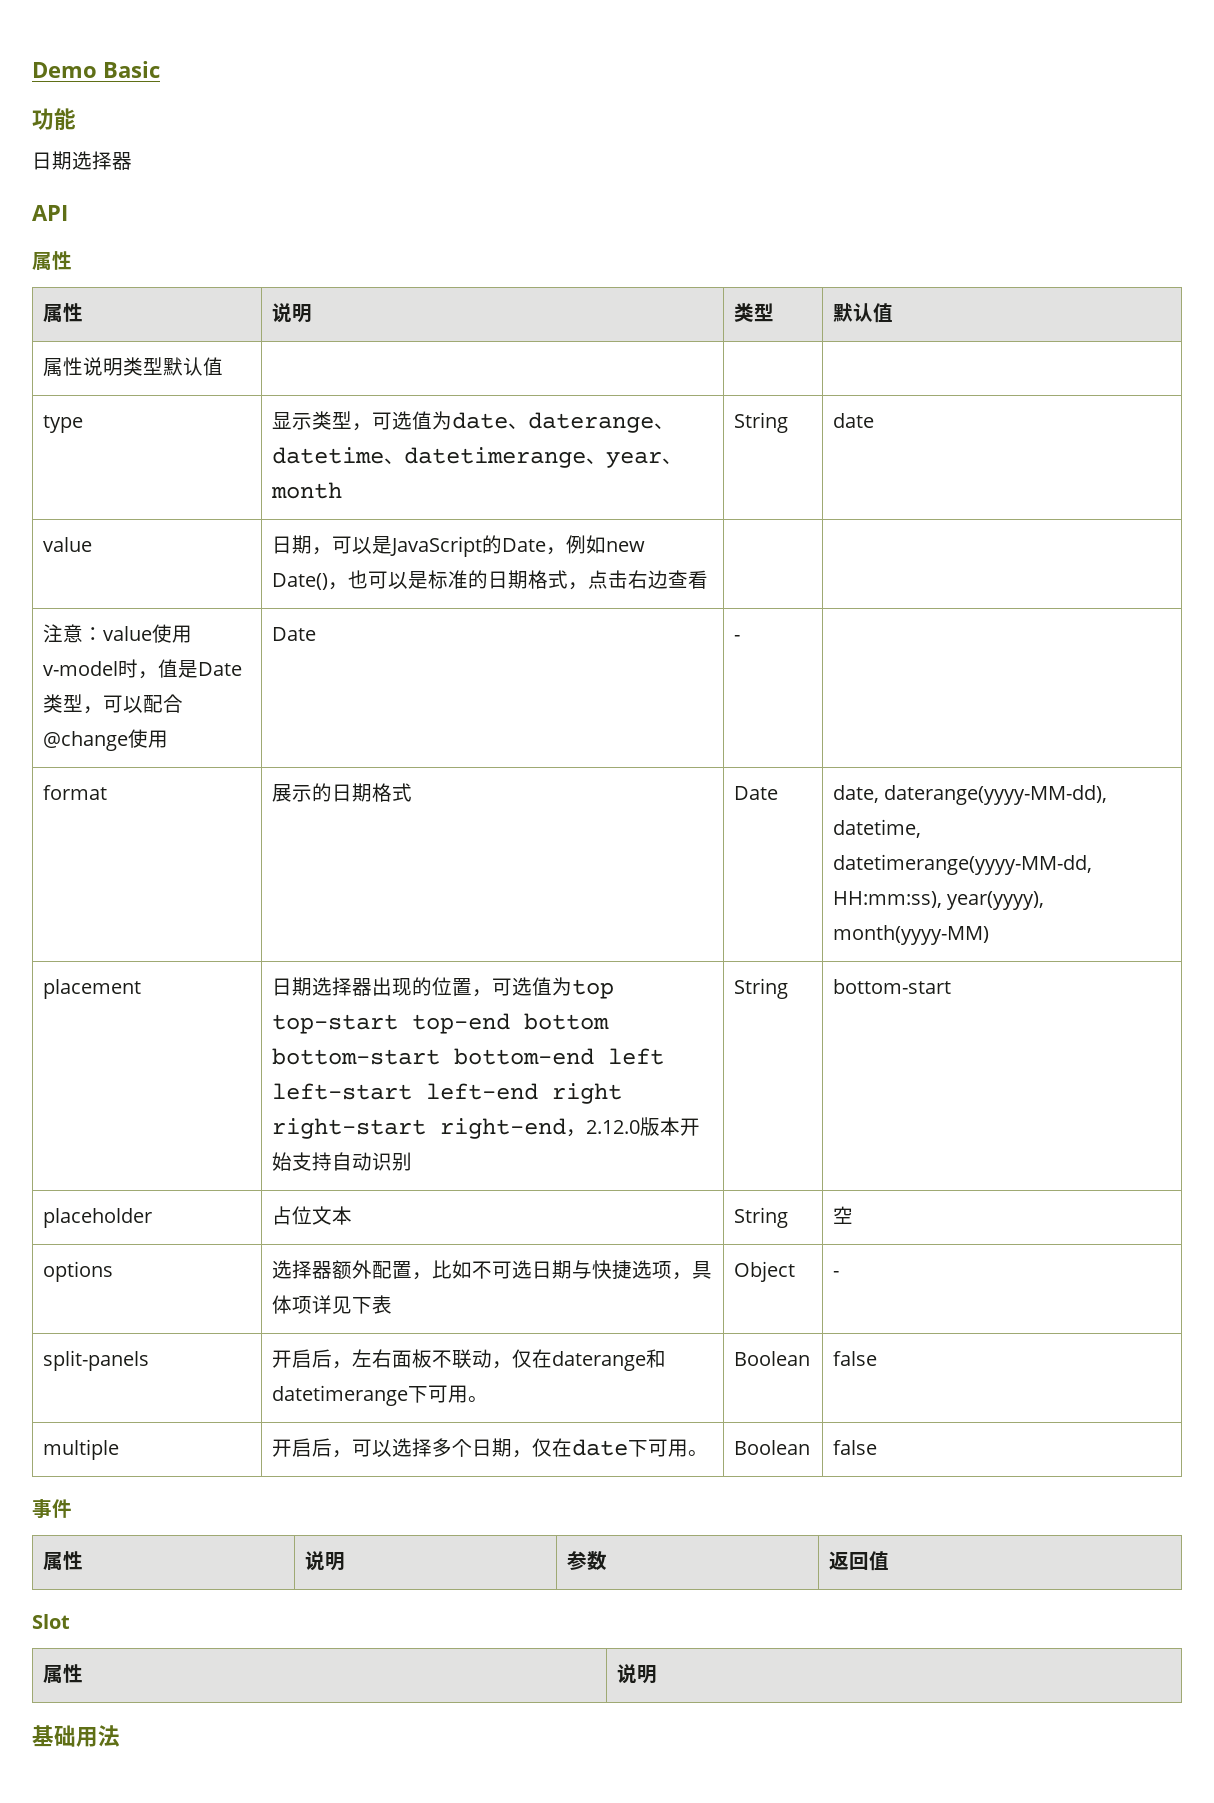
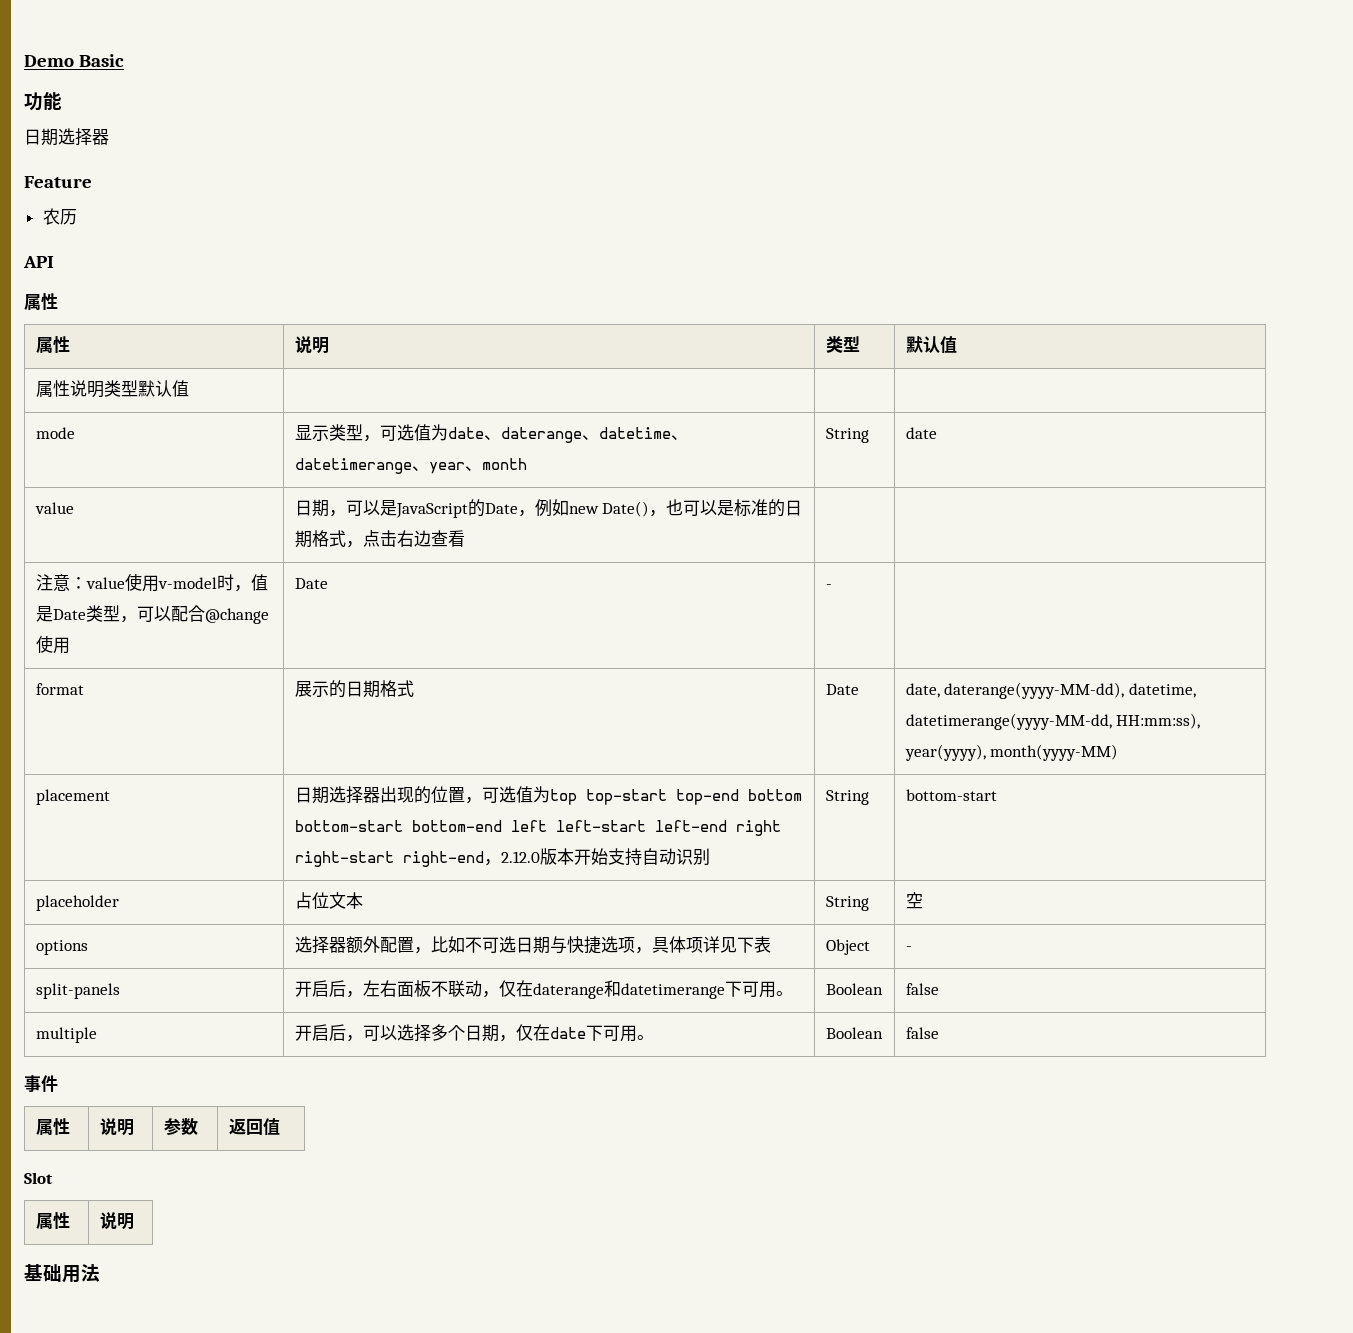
(132, 161) none -> [24,176,92,188] [42,208,77,225] // Feature // 农历
[43,415,84,433] type -> [35,427,75,439] mode

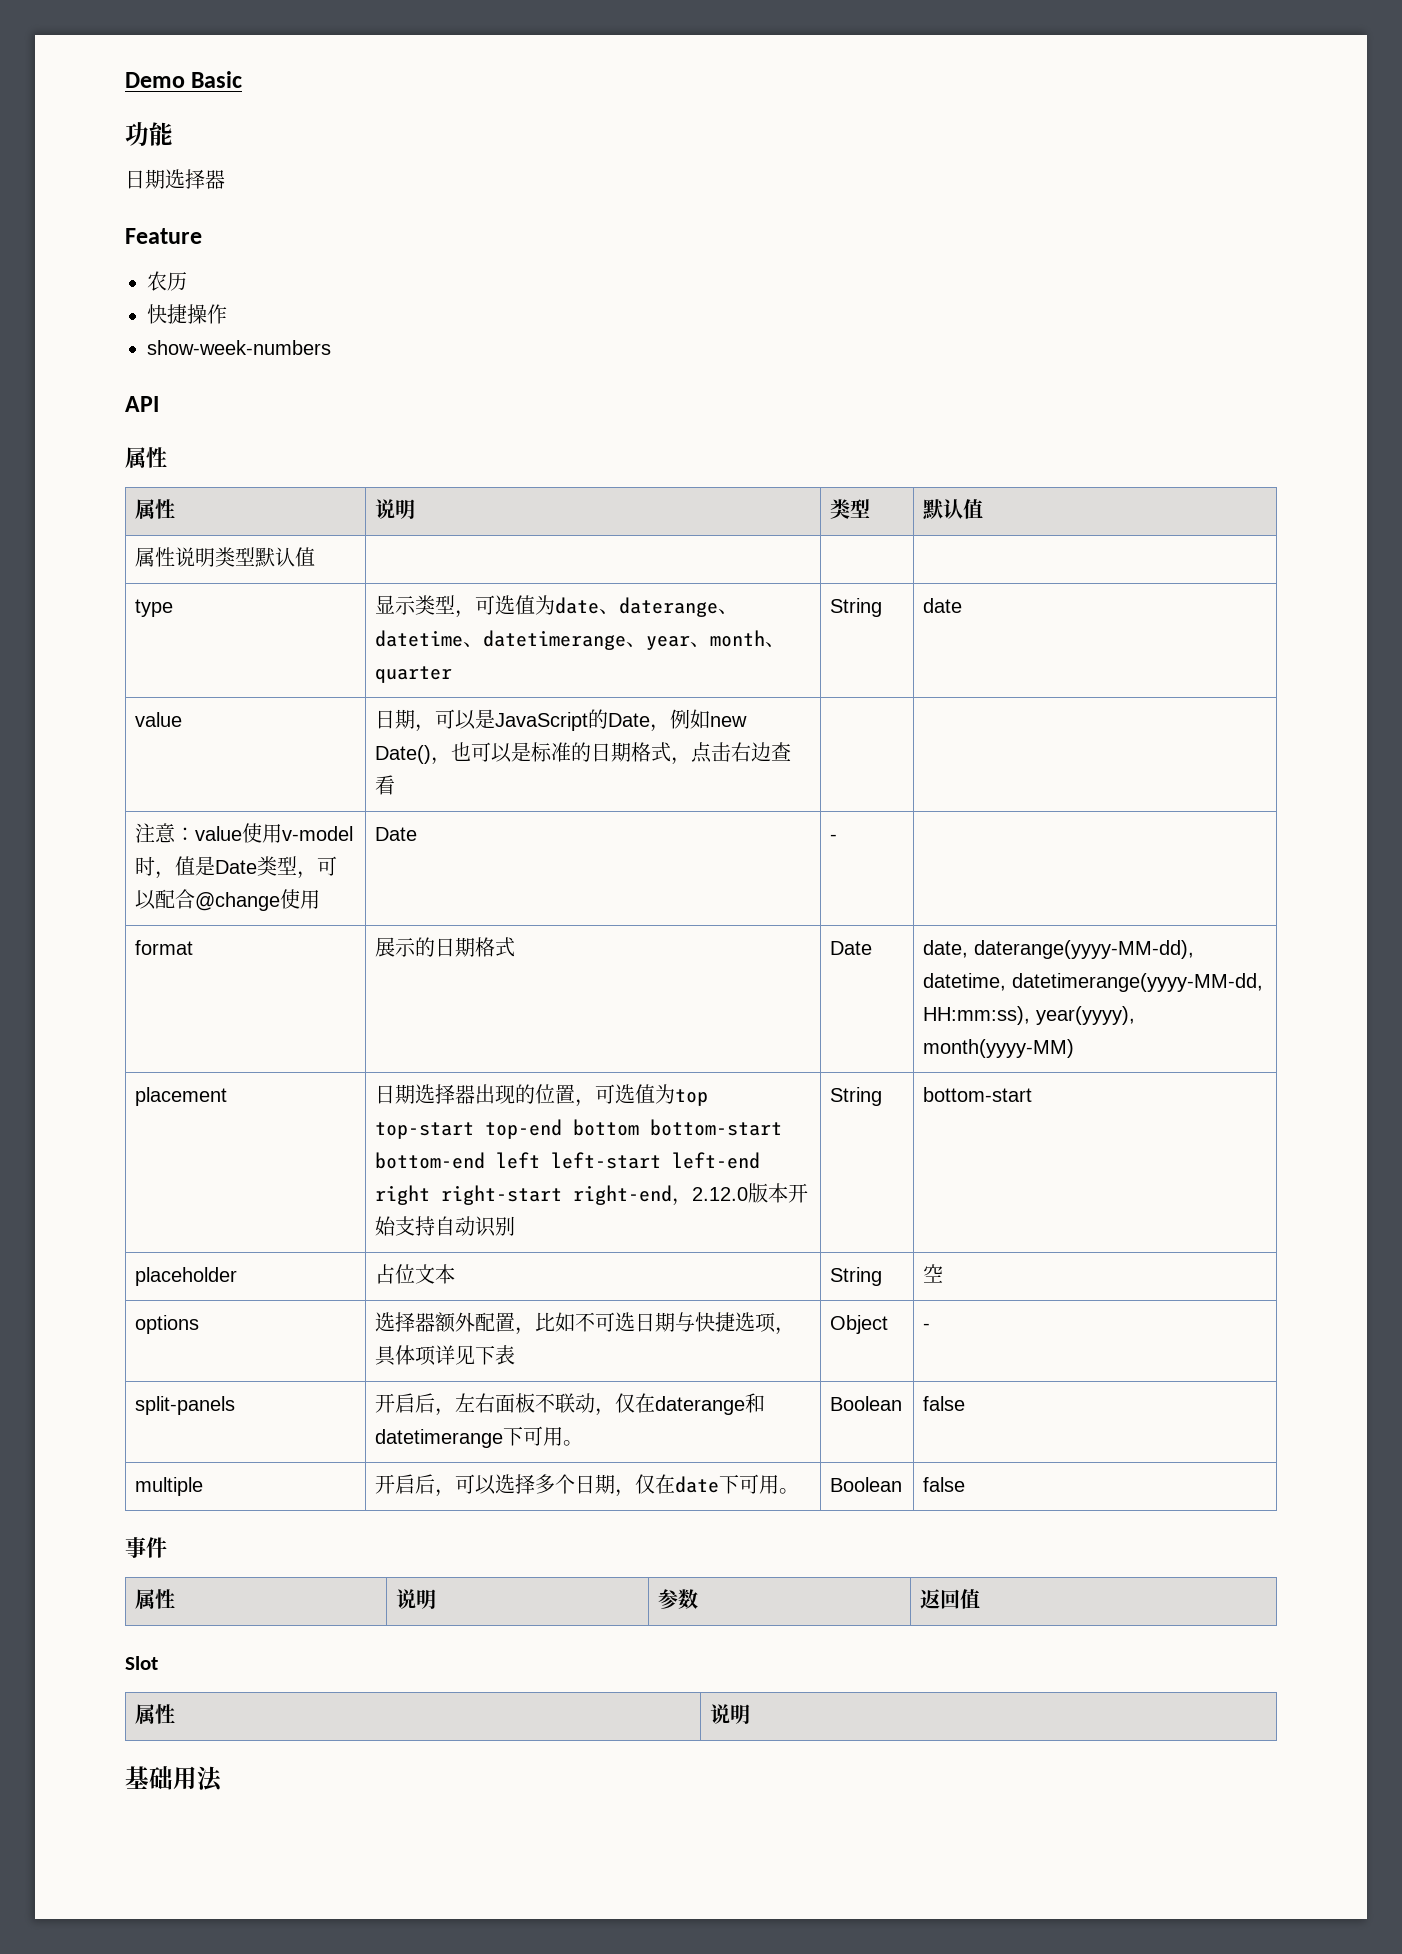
(77, 217) none -> [147,304,227,324] [147,340,331,355] // 快捷操作 // show-week-numbers
[35,427,75,439] mode -> [135,599,174,617] type
(527, 464) none -> [765,642,786,647] [375,666,453,683] 、quarter

